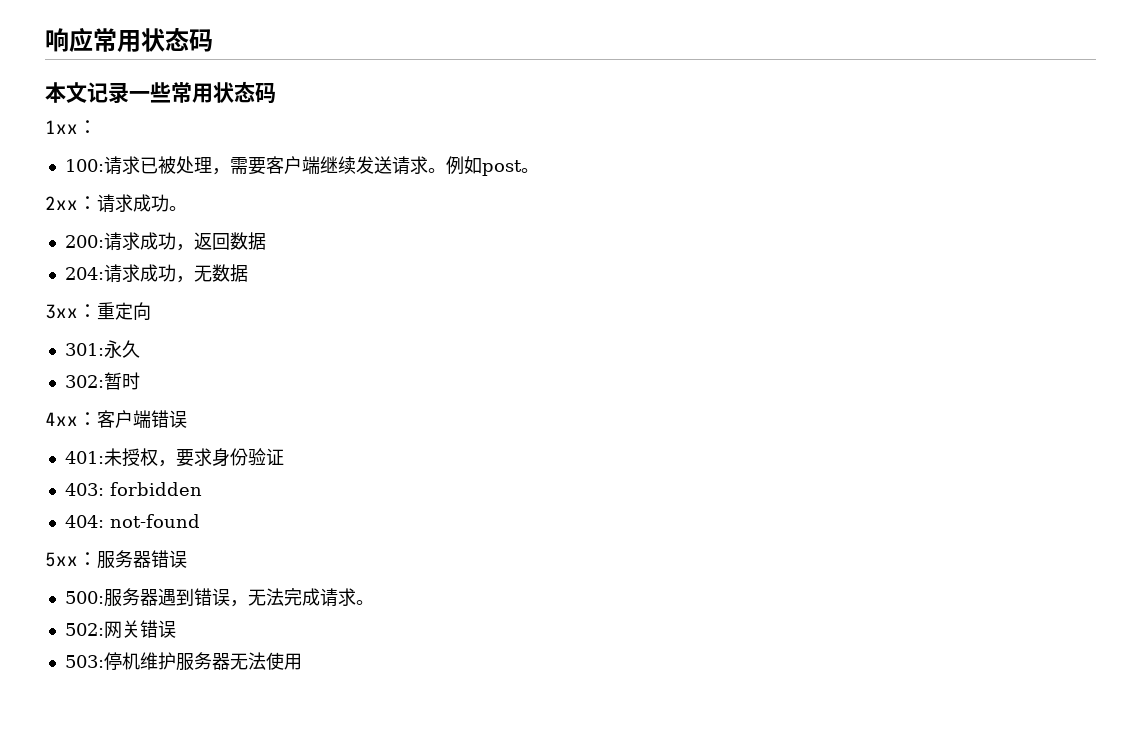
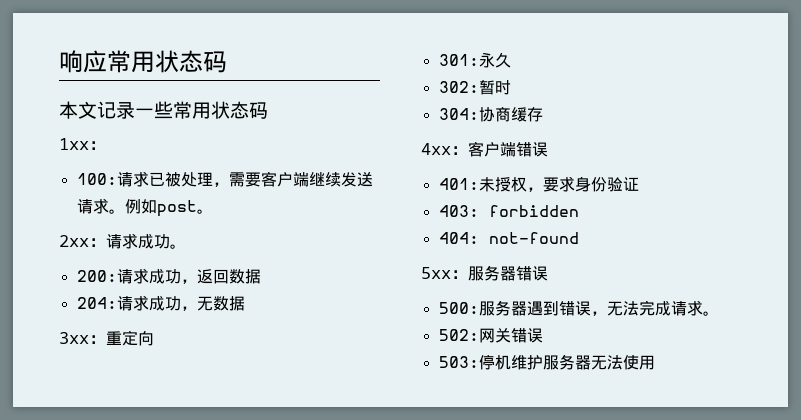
(140, 381) none -> [438,107,543,122] // 304:协商缓存

